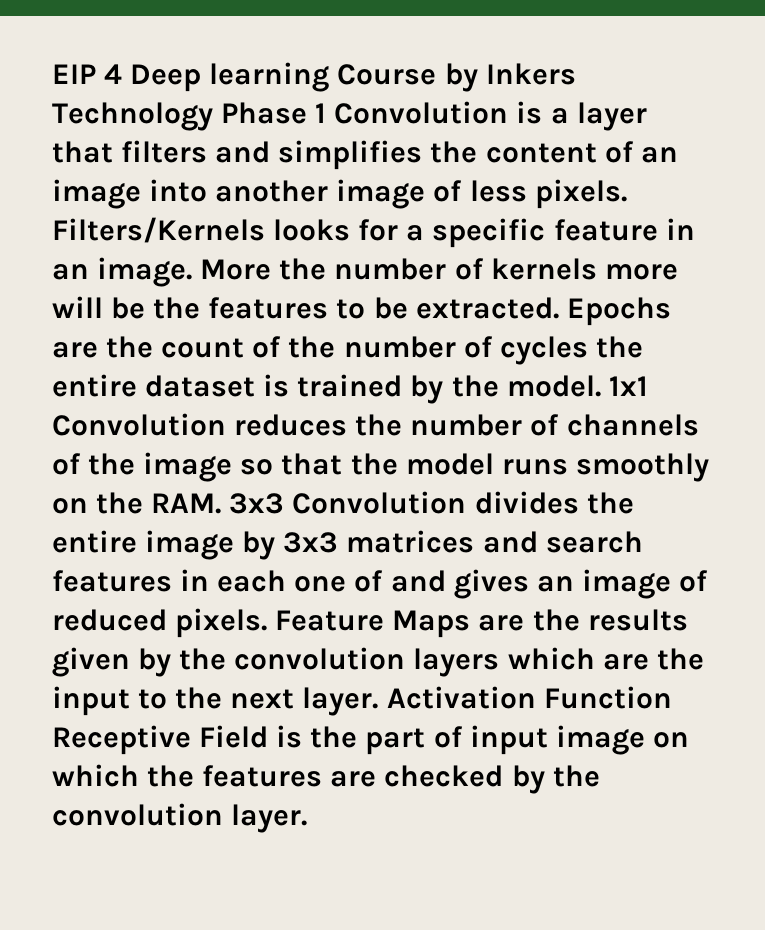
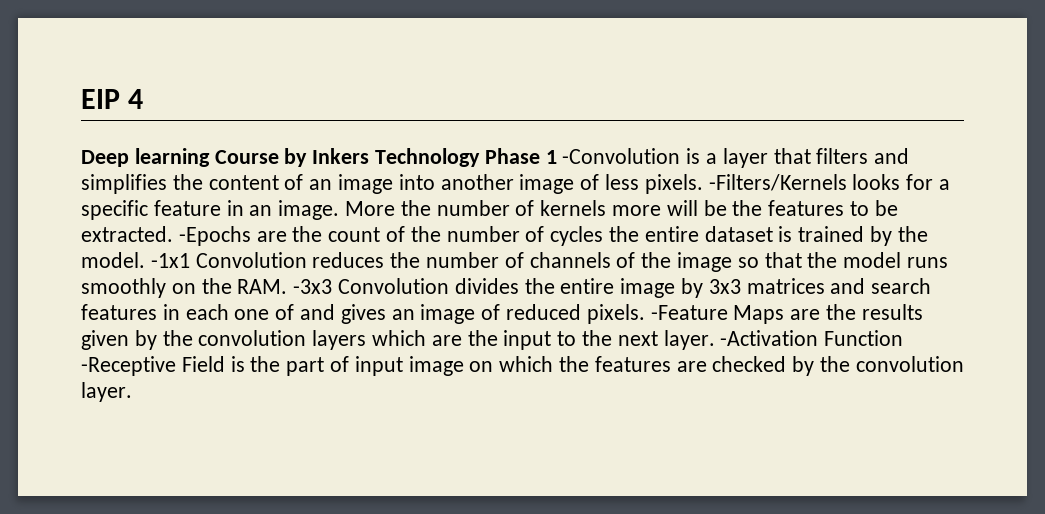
(123, 74) none -> (144, 99) //
[334,101,509,124] Convolution -> [562,148,681,164] -Convolution
[52,217,265,243] Filters/Kernels -> [708,174,847,191] -Filters/Kernels
[566,297,671,326] Epochs -> [178,226,251,246] -Epochs
[608,376,648,396] 1x1 -> [150,253,190,268] -1x1
[229,493,285,514] 3x3 -> [293,279,333,294] -3x3
[275,610,385,631] Feature -> [650,305,728,320] -Feature
[386,686,672,709] [52,725,191,755] Activation Function Receptive -> [720,330,904,346] [81,356,176,376] -Activation Function -Receptive

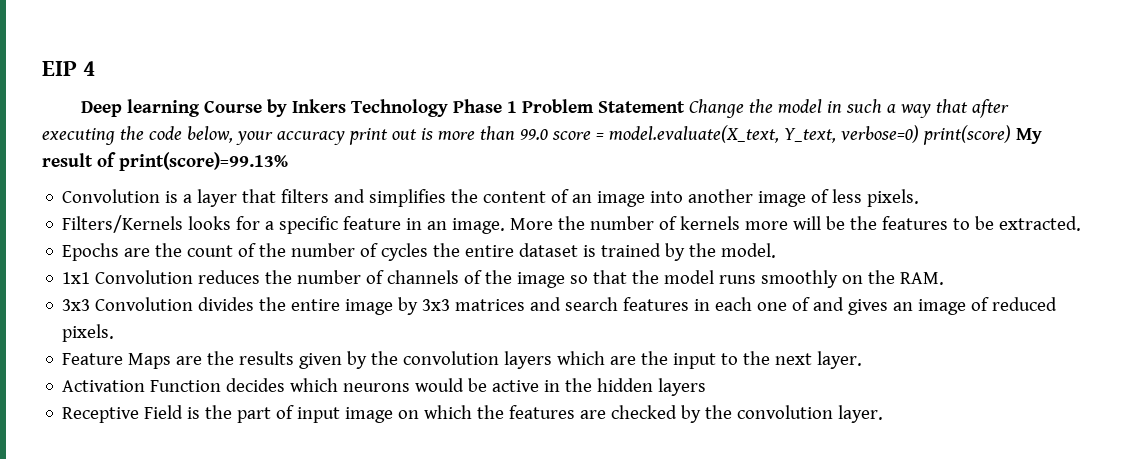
[562,148,681,164] -Convolution -> [522,99,1010,118] [42,125,1042,145] [42,152,288,171] [62,189,161,203] Problem Statement Change the model in such a way that after executing the code below, your accuracy print out is more than 99.0 score = model.evaluate(X_text, Y_text, verbose=0) print(score) My result of print(score)=99.13% // Convolution
[708,174,847,191] -Filters/Kernels -> [62,215,184,233] // Filters/Kernels
[178,226,251,246] -Epochs -> [62,243,120,261] // Epochs
[150,253,190,268] -1x1 -> [62,272,91,284] // 1x1
[293,279,333,294] -3x3 -> [62,299,91,311] // 3x3
[650,305,728,320] -Feature -> [62,353,124,365] // Feature
[720,330,904,346] [81,356,176,376] -Activation Function -Receptive -> [62,378,707,396] [62,407,140,423] // Activation Function decides which neurons would be active in the hidden layers // Receptive

